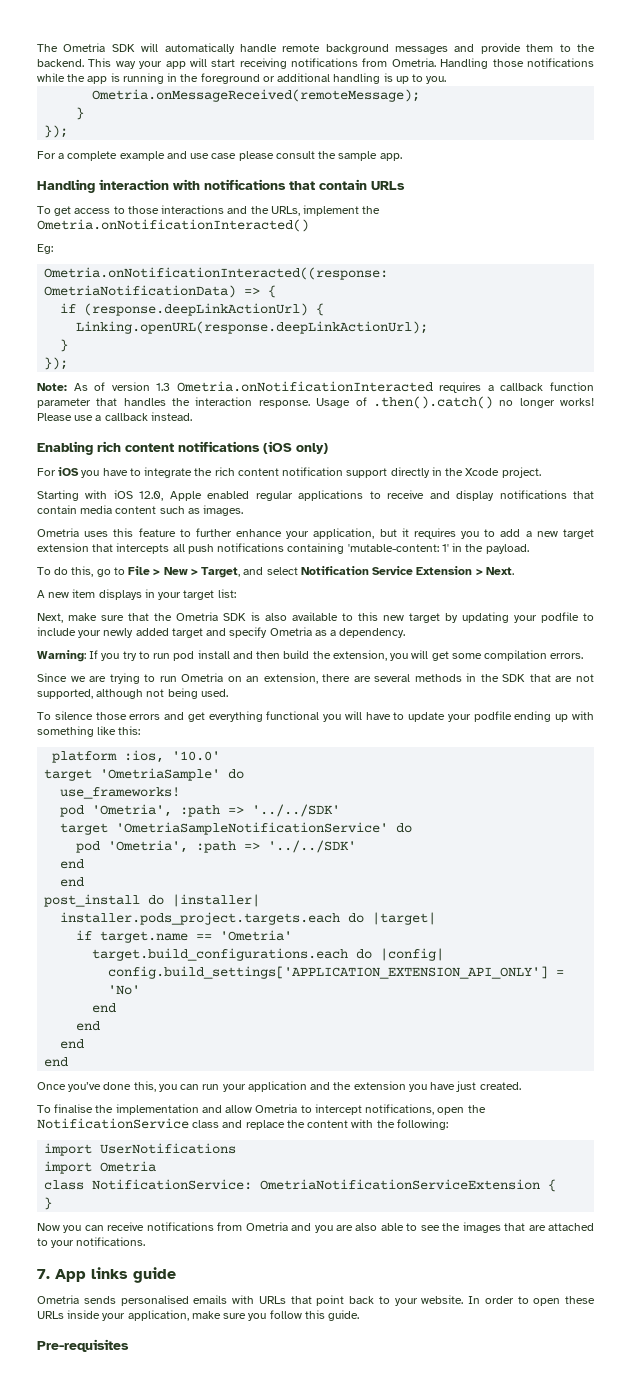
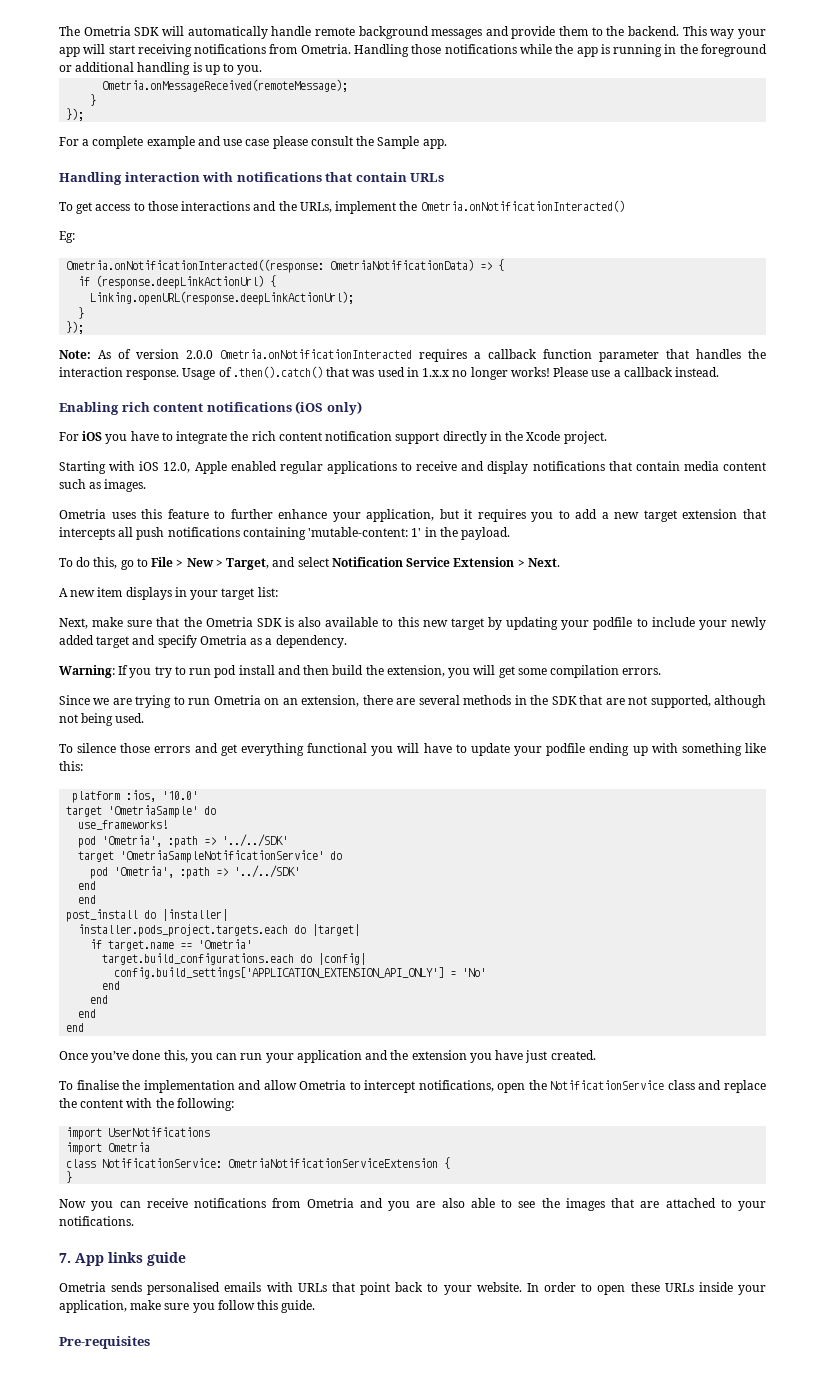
[338,151,378,161] sample -> [377,136,420,149] Sample
[156,383,171,391] 1.3 -> [186,350,213,359] 2.0.0
(493, 402) none -> [326,367,450,377] that was used in 1.x.x

